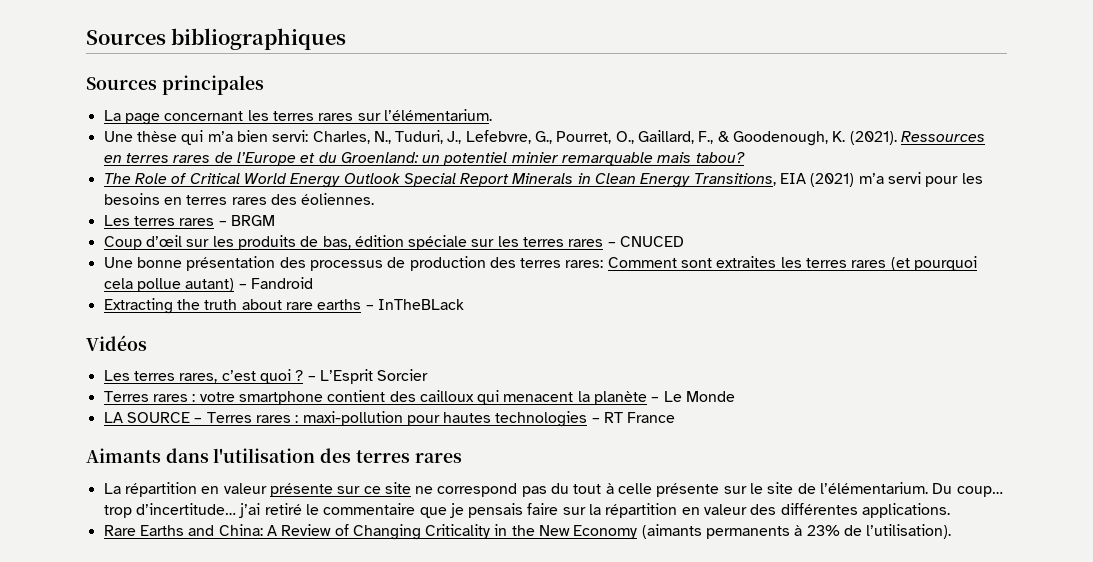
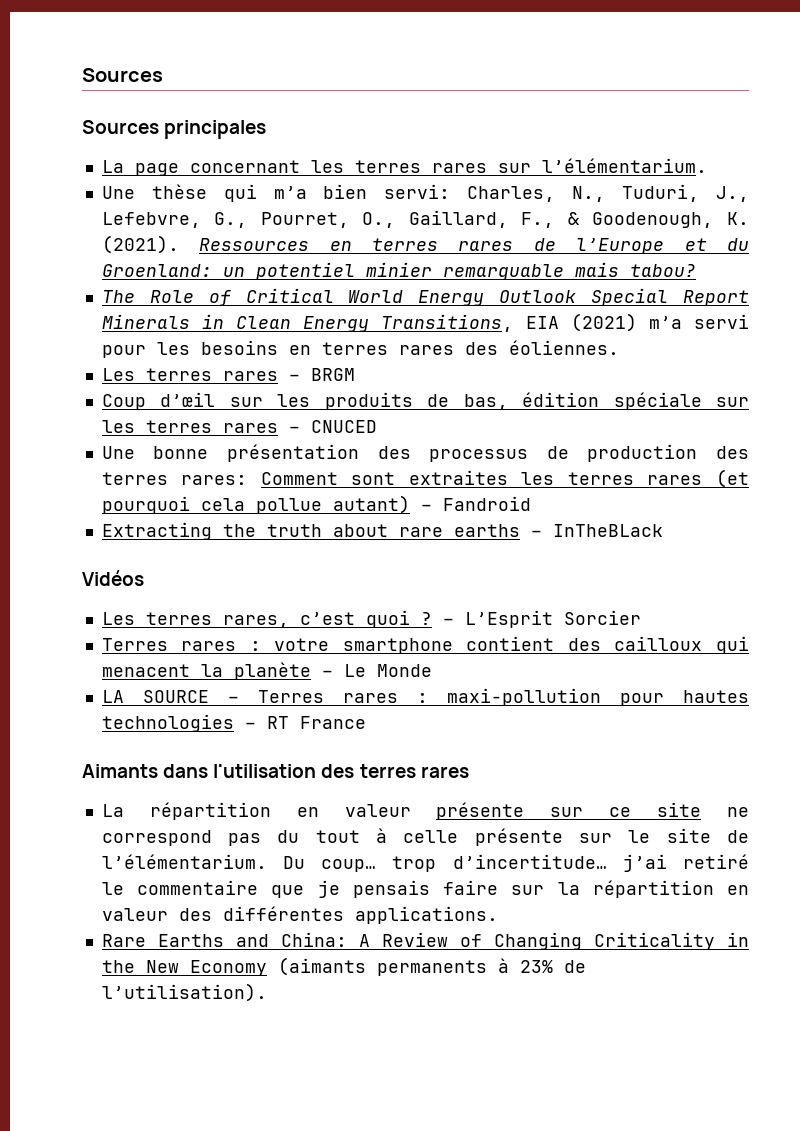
[86,28,347,50] Sources bibliographiques -> [82,68,163,82] Sources

